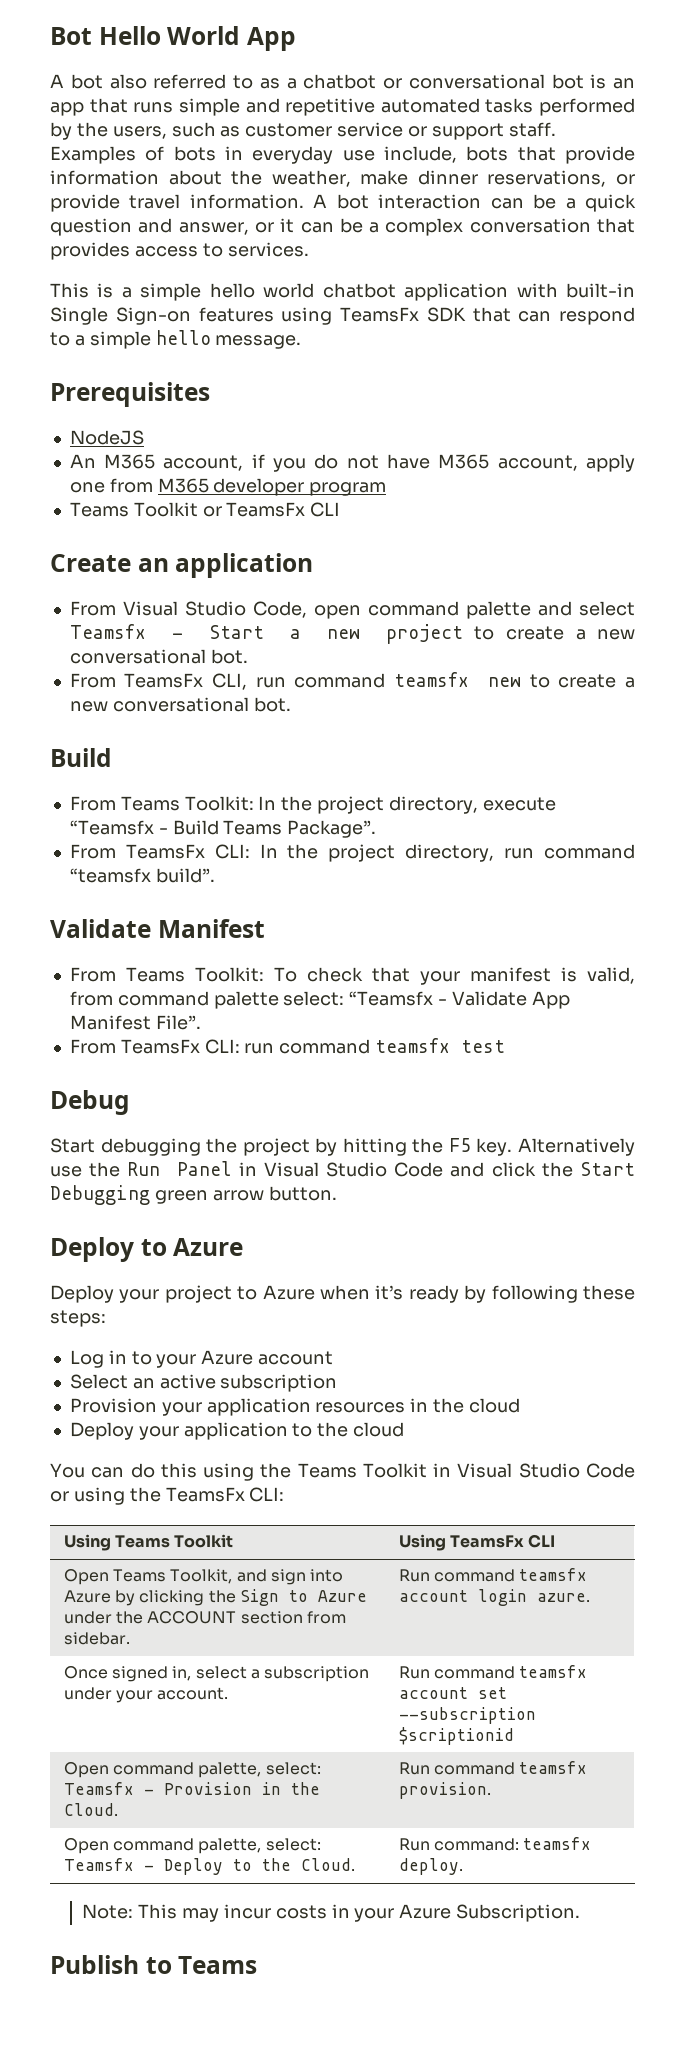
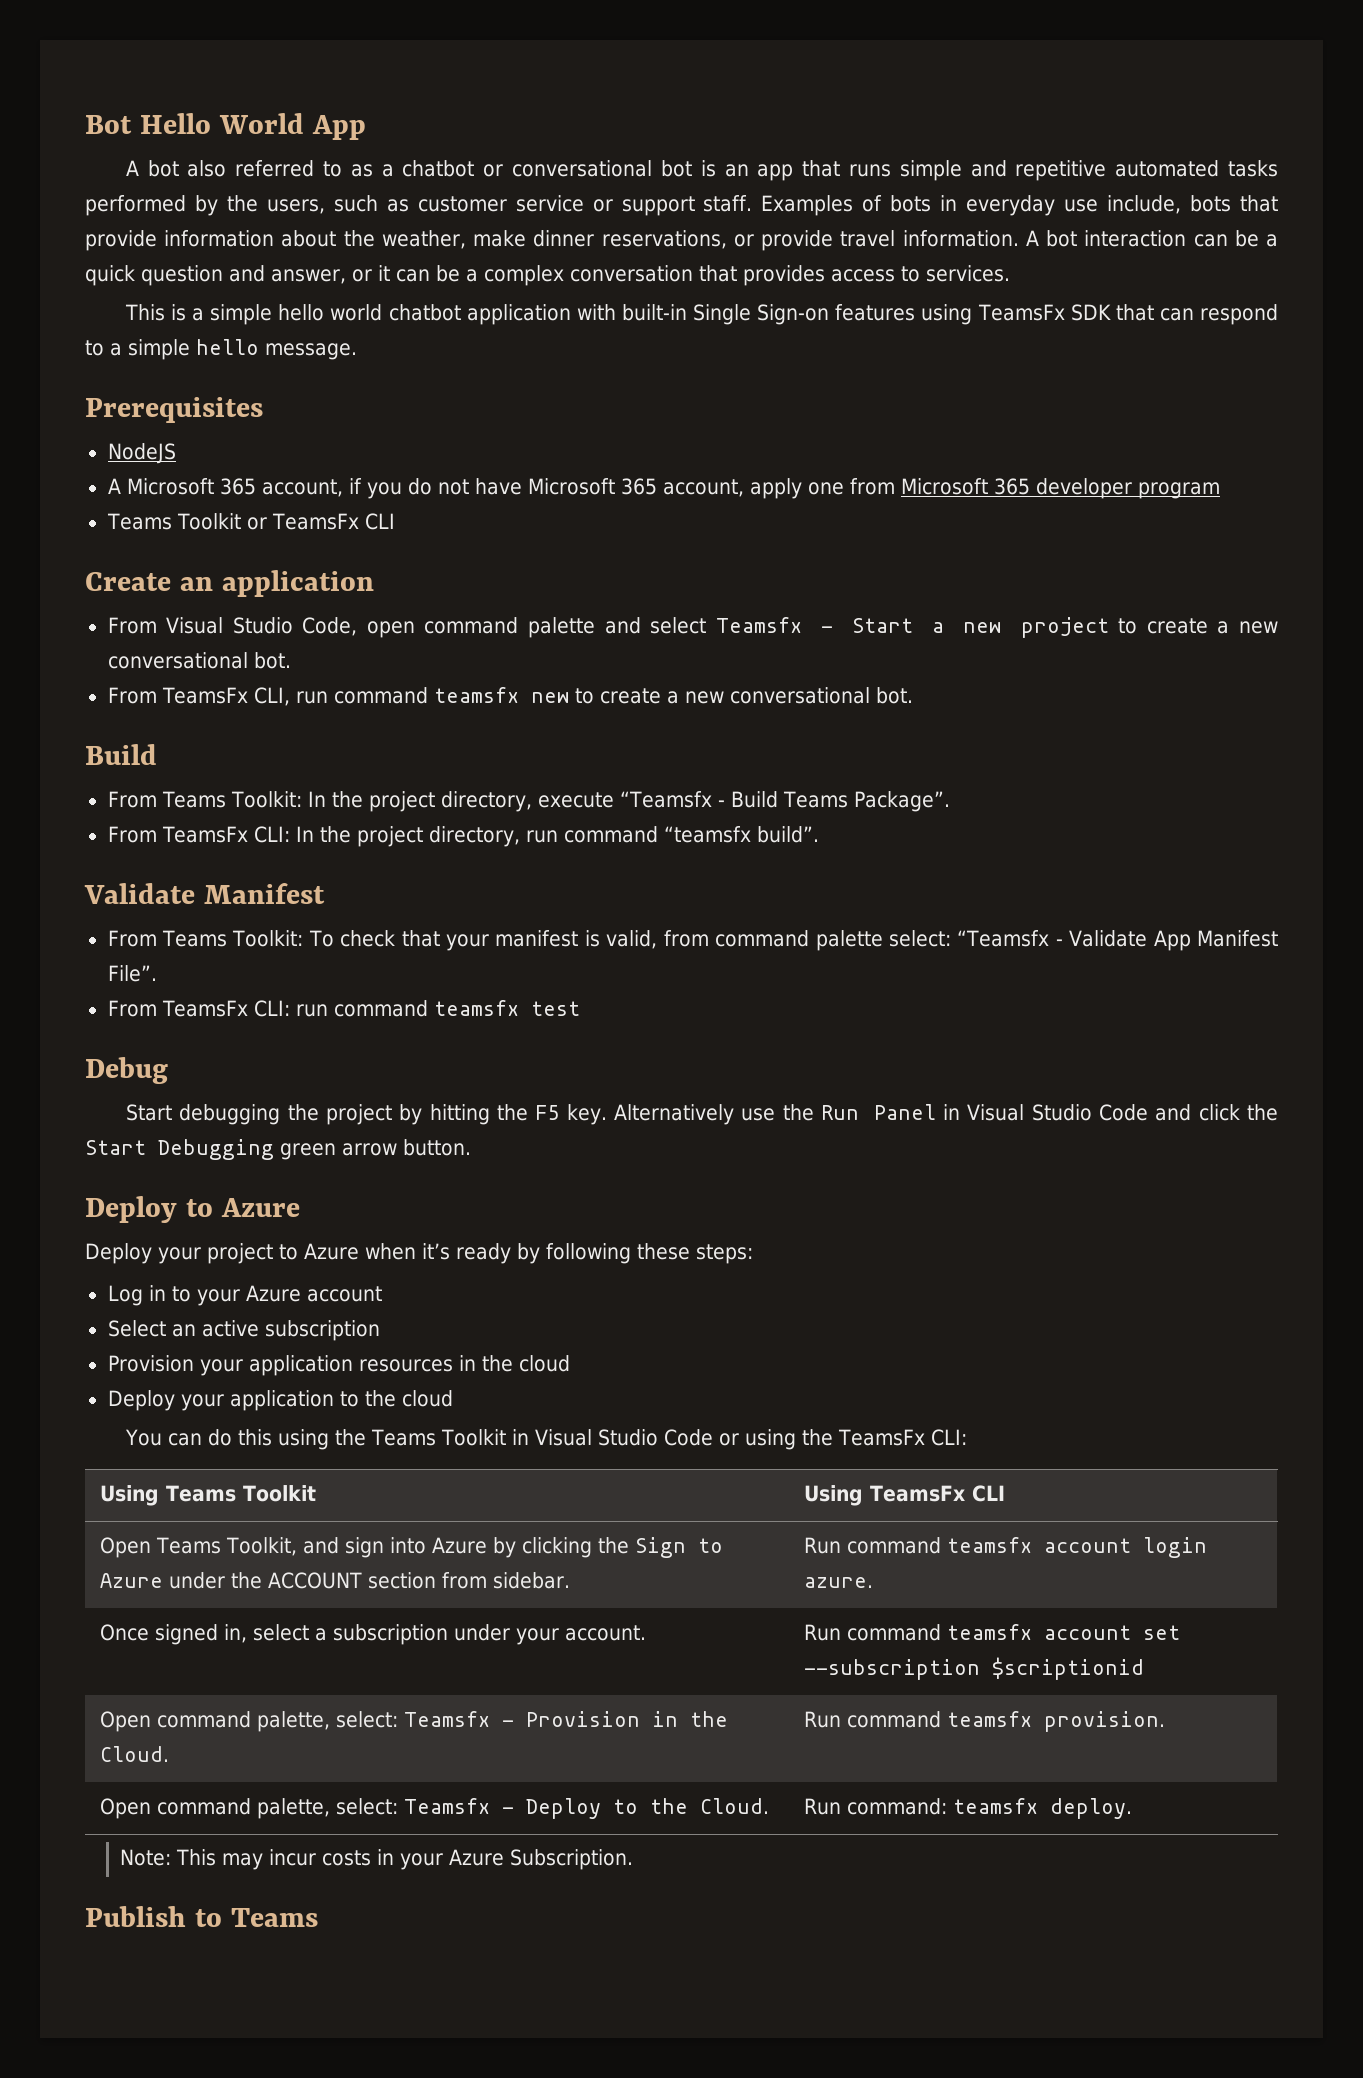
[69,454,156,469] An M365 -> [107,478,256,495] A Microsoft 365
[438,454,490,469] M365 -> [527,478,657,495] Microsoft 365
[157,478,209,493] M365 -> [900,478,1030,495] Microsoft 365

